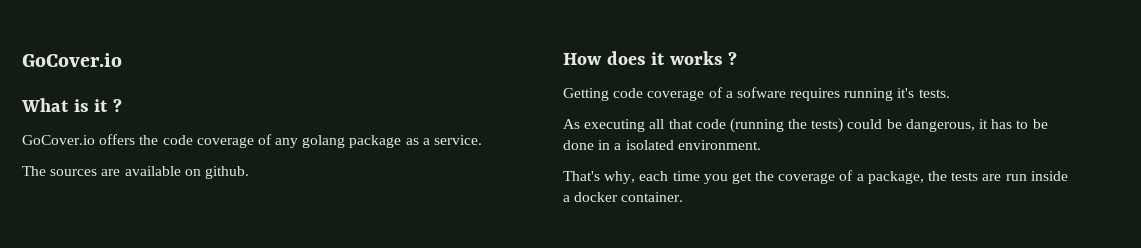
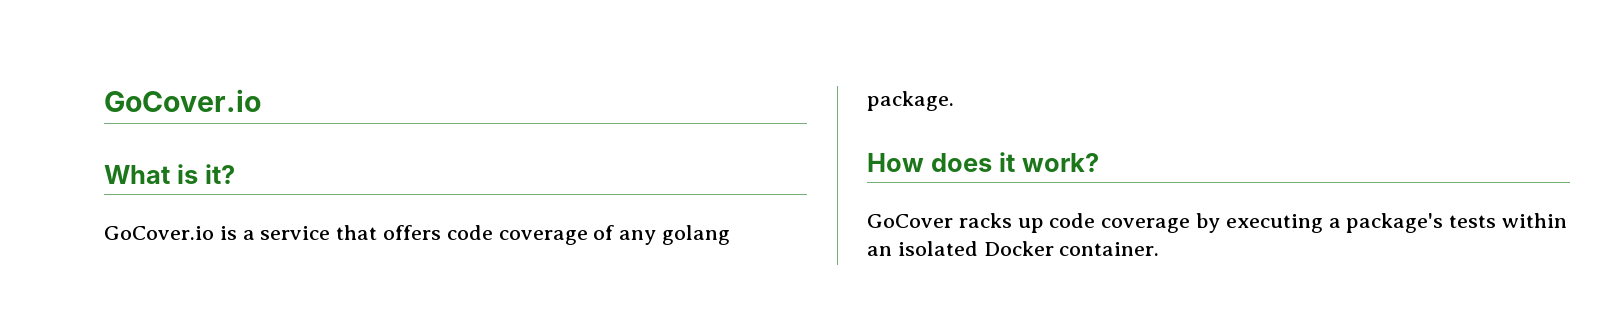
[94,99,122,112] [22,134,159,145] it ? // GoCover.io offers the -> [204,164,235,184] [104,225,442,240] it? // GoCover.io is a service that offers
[349,135,483,148] [22,166,249,179] [563,51,738,65] [563,87,950,101] [563,118,1048,133] [563,140,761,150] [563,170,1068,184] [563,192,619,202] package as a service. // The sources are available on github. // How does it works ? // Getting code coverage of a sofware requires running it's tests. // As executing all that code (running the tests) could be dangerous, it has to be done in a isolated environment. // That's why, each time you get the coverage of a package, the tests are run inside a docker -> [867,91,954,111] [867,152,1099,172] [867,213,1568,233] [867,241,1054,256] package. // How does it work? // GoCover racks up code coverage by executing a package's tests within an isolated Docker

